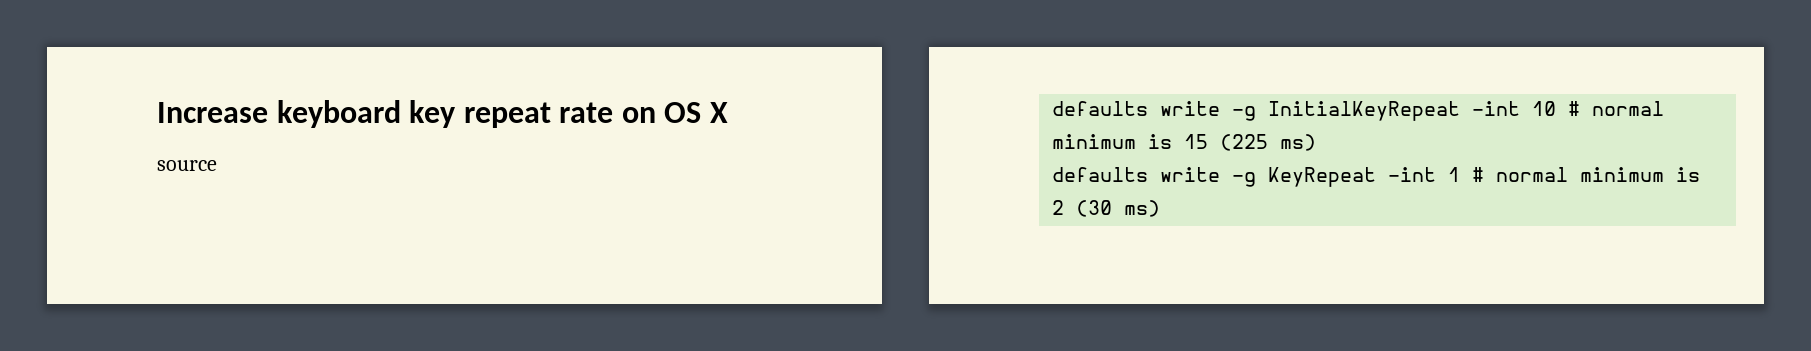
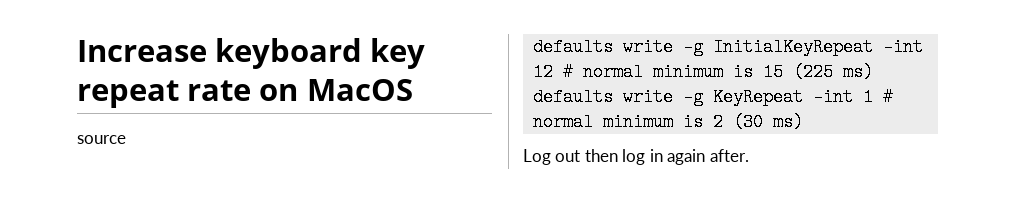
[664,102,728,123] OS X -> [306,79,413,101] MacOS
[1532,101,1557,116] 10 -> [532,63,553,81] 12
(1161, 208) none -> [523,149,749,165] // Log out then log in again after.

